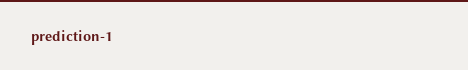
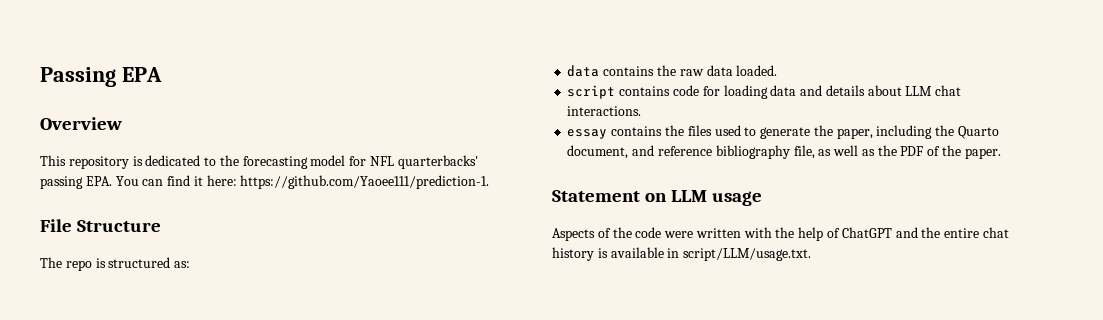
[31,30,112,45] prediction-1 -> [40,67,162,87] [40,117,122,130] [40,155,478,169] [40,175,490,189] [40,219,162,232] [40,257,191,271] [567,65,778,77] [567,85,962,99] [567,106,642,116] [567,125,999,139] [567,145,1001,159] [552,190,763,206] [552,227,1009,241] [552,247,812,261] Passing EPA // Overview // This repository is dedicated to the forecasting model for NFL quarterbacks' passing EPA. You can find it here: https://github.com/Yaoee111/prediction-1. // File Structure // The repo is structured as: // data contains the raw data loaded. // script contains code for loading data and details about LLM chat interactions. // essay contains the files used to generate the paper, including the Quarto document, and reference bibliography file, as well as the PDF of the paper. // Statement on LLM usage // Aspects of the code were written with the help of ChatGPT and the entire chat history is available in script/LLM/usage.txt.

